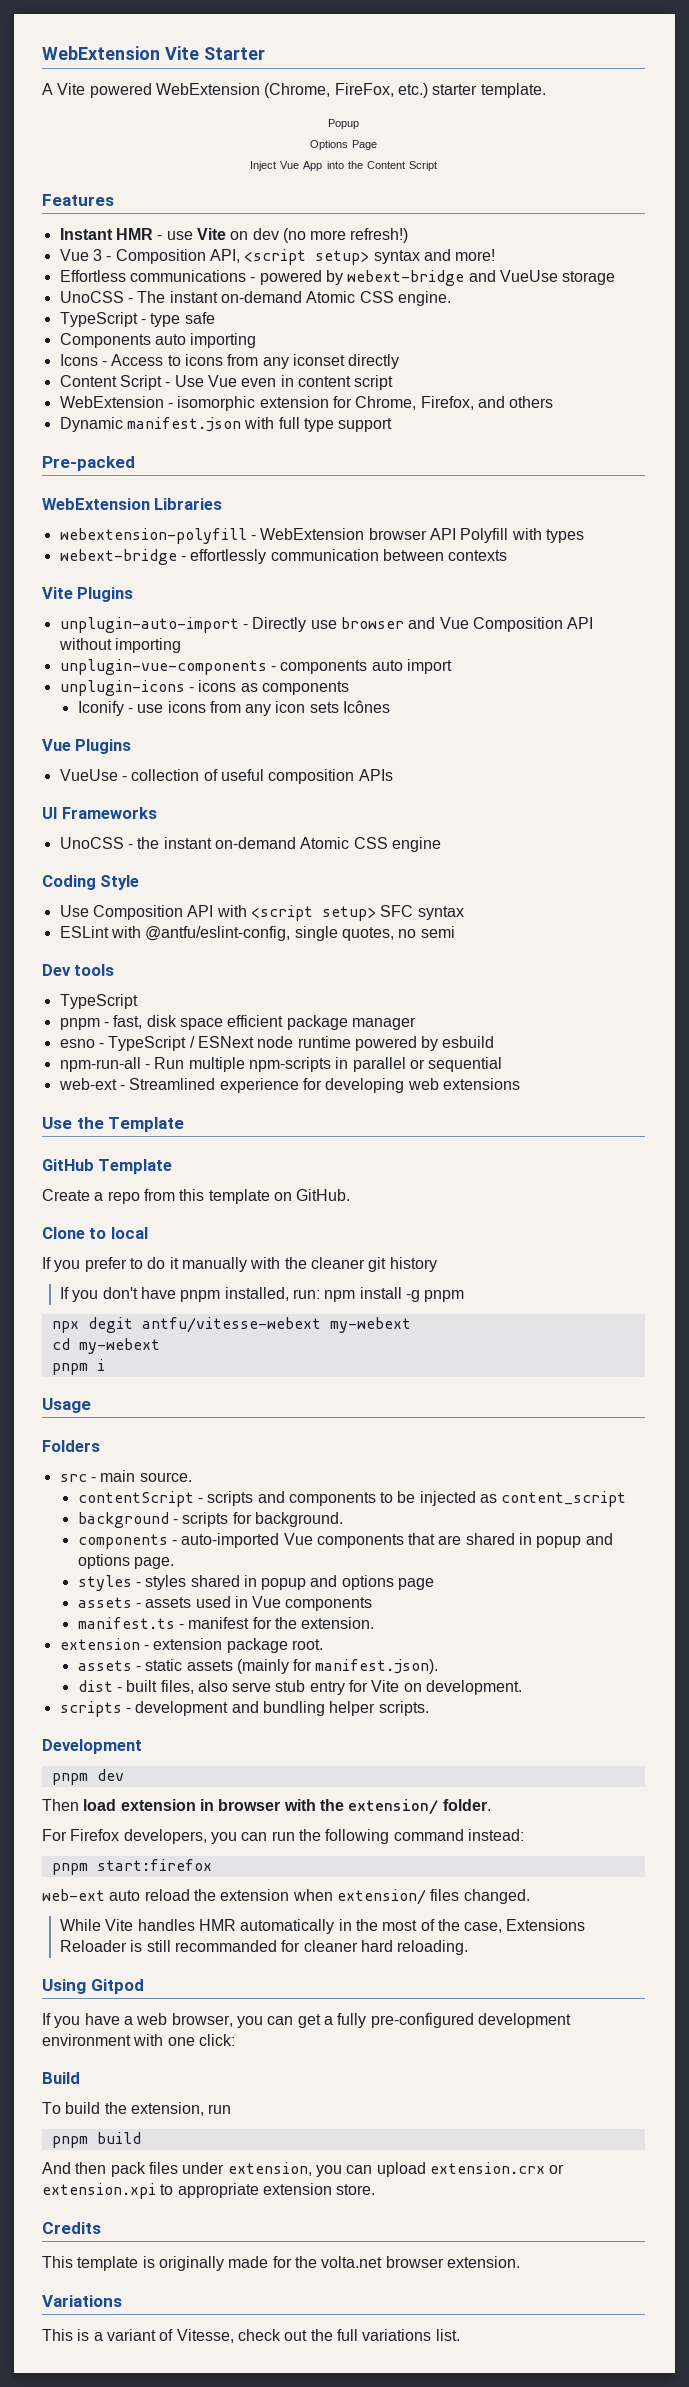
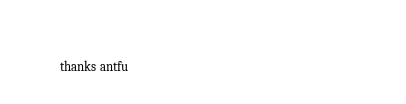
[42,46,265,60] [42,83,546,98] [328,119,359,129] [309,140,378,150] [249,161,438,171] [42,194,114,206] [59,228,409,243] [59,249,496,265] [59,270,616,286] [59,291,451,306] [59,312,215,327] [59,333,257,348] [59,354,400,369] [59,375,394,390] [59,396,554,411] [59,417,393,432] [42,456,135,471] [42,498,223,510] [59,528,584,544] [59,549,508,565] [42,587,134,602] [59,617,594,633] [58,638,181,653] [59,659,452,675] [59,680,349,696] [77,700,391,716] [42,739,132,754] [59,769,393,784] [42,807,158,819] [59,837,441,852] [42,875,140,890] [59,905,464,921] [59,926,455,941] [42,964,115,976] [59,994,138,1009] [59,1015,416,1030] [59,1036,495,1051] [59,1057,503,1072] [58,1078,520,1093] [42,1117,185,1132] [42,1159,173,1174] [42,1189,351,1204] [42,1227,148,1239] [42,1257,437,1272] [59,1287,465,1302] [51,1317,411,1333] [51,1338,160,1354] [51,1359,105,1375] [42,1398,91,1413] [42,1440,100,1452] [59,1470,192,1482] [77,1491,627,1507] [77,1512,343,1528] [77,1533,613,1549] [77,1554,174,1569] [77,1575,435,1591] [77,1596,373,1611] [77,1617,375,1629] [59,1638,323,1653] [77,1659,439,1674] [77,1680,523,1695] [59,1701,429,1717] [42,1739,142,1754] [51,1769,124,1785] [42,1799,491,1815] [42,1829,524,1844] [51,1859,212,1875] [42,1889,530,1905] [59,1919,586,1934] [59,1940,469,1955] [42,1979,144,1994] [42,2013,571,2028] [42,2034,235,2046] [42,2072,80,2084] [42,2102,232,2116] [51,2132,141,2148] [42,2162,565,2177] [42,2183,376,2199] [42,2222,101,2234] [42,2256,520,2271] [42,2295,122,2307] [42,2329,460,2343] WebExtension Vite Starter // A Vite powered WebExtension (Chrome, FireFox, etc.) starter template. // Popup // Options Page // Inject Vue App into the Content Script // Features // Instant HMR - use Vite on dev (no more refresh!) // Vue 3 - Composition API, <script setup> syntax and more! // Effortless communications - powered by webext-bridge and VueUse storage // UnoCSS - The instant on-demand Atomic CSS engine. // TypeScript - type safe // Components auto importing // Icons - Access to icons from any iconset directly // Content Script - Use Vue even in content script // WebExtension - isomorphic extension for Chrome, Firefox, and others // Dynamic manifest.json with full type support // Pre-packed // WebExtension Libraries // webextension-polyfill - WebExtension browser API Polyfill with types // webext-bridge - effortlessly communication between contexts // Vite Plugins // unplugin-auto-import - Directly use browser and Vue Composition API without importing // unplugin-vue-components - components auto import // unplugin-icons - icons as components // Iconify - use icons from any icon sets Icônes // Vue Plugins // VueUse - collection of useful composition APIs // UI Frameworks // UnoCSS - the instant on-demand Atomic CSS engine // Coding Style // Use Composition API with <script setup> SFC syntax // ESLint with @antfu/eslint-config, single quotes, no semi // Dev tools // TypeScript // pnpm - fast, disk space efficient package manager // esno - TypeScript / ESNext node runtime powered by esbuild // npm-run-all - Run multiple npm-scripts in parallel or sequential // web-ext - Streamlined experience for developing web extensions // Use the Template // GitHub Template // Create a repo from this template on GitHub. // Clone to local // If you prefer to do it manually with the cleaner git history // If you don't have pnpm installed, run: npm install -g pnpm // npx degit antfu/vitesse-webext my-webext // cd my-webext // pnpm i // Usage // Folders // src - main source. // contentScript - scripts and components to be injected as content_script // background - scripts for background. // components - auto-imported Vue components that are shared in popup and options page. // styles - styles shared in popup and options page // assets - assets used in Vue components // manifest.ts - manifest for the extension. // extension - extension package root. // assets - static assets (mainly for manifest.json). // dist - built files, also serve stub entry for Vite on development. // scripts - development and bundling helper scripts. // Development // pnpm dev // Then load extension in browser with the extension/ folder. // For Firefox developers, you can run the following command instead: // pnpm start:firefox // web-ext auto reload the extension when extension/ files changed. // While Vite handles HMR automatically in the most of the case, Extensions Reloader is still recommanded for cleaner hard reloading. // Using Gitpod // If you have a web browser, you can get a fully pre-configured development environment with one click: // Build // To build the extension, run // pnpm build // And then pack files under extension, you can upload extension.crx or extension.xpi to appropriate extension store. // Credits // This template is originally made for the volta.net browser extension. // Variations // This is a variant of Vitesse, check out the full variations list. -> [60,60,128,71] thanks antfu

